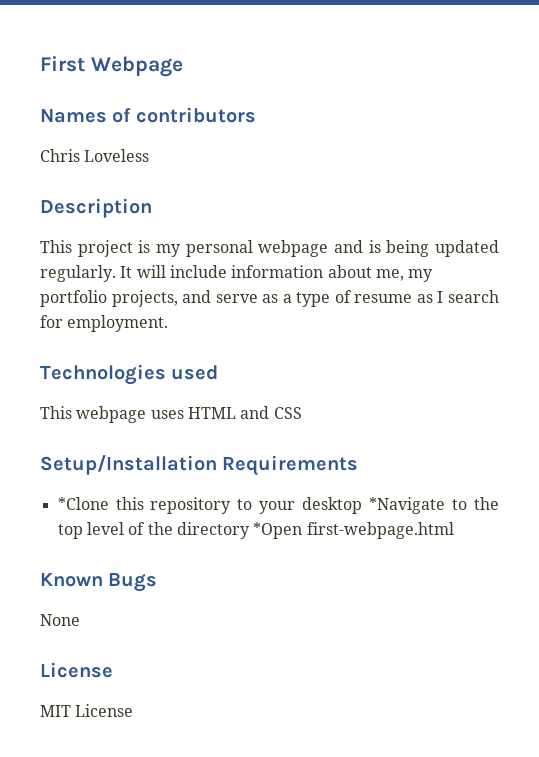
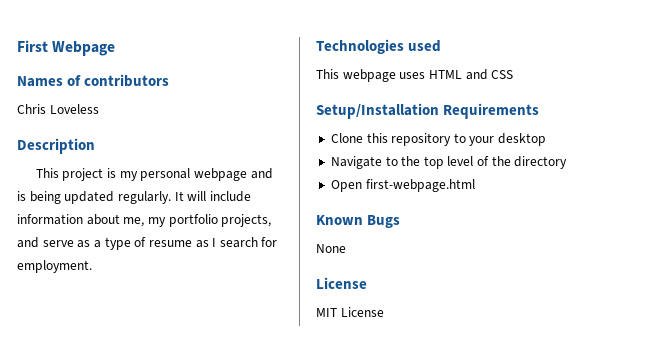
[57,497,109,510] *Clone -> [330,133,363,143] Clone
[369,497,446,514] *Navigate -> [330,156,382,169] // Navigate
[253,522,303,539] *Open -> [330,180,362,192] // Open

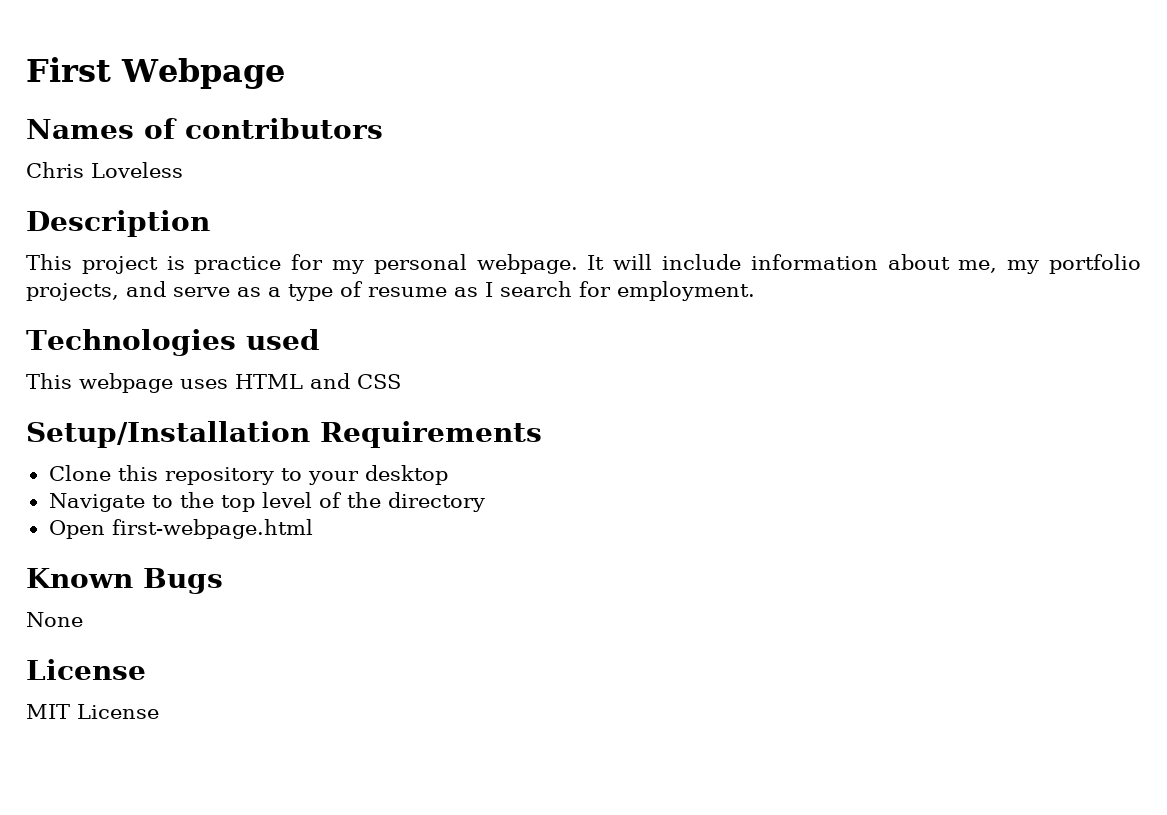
[119,168,273,181] [17,191,171,204] my personal webpage and is being updated regularly. -> [194,254,578,274] practice for my personal webpage.

